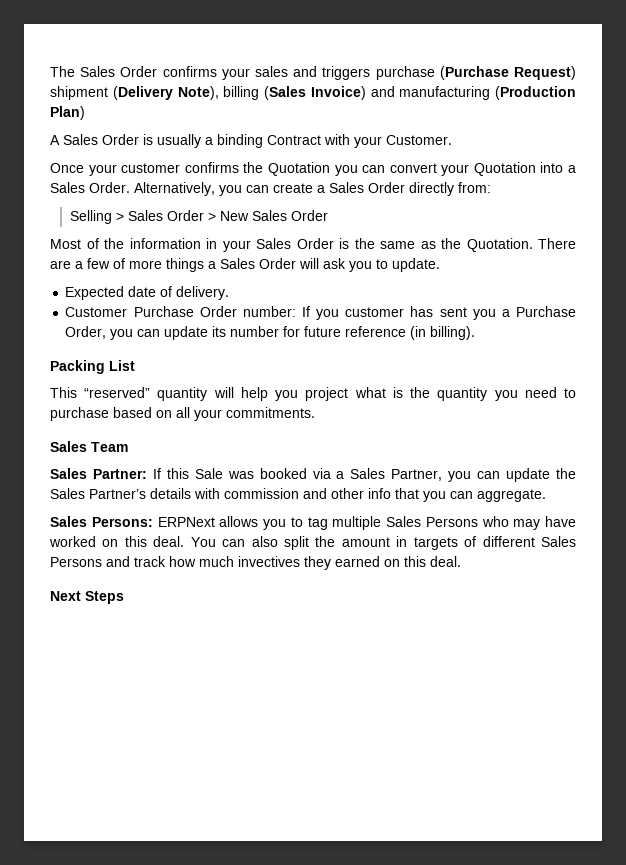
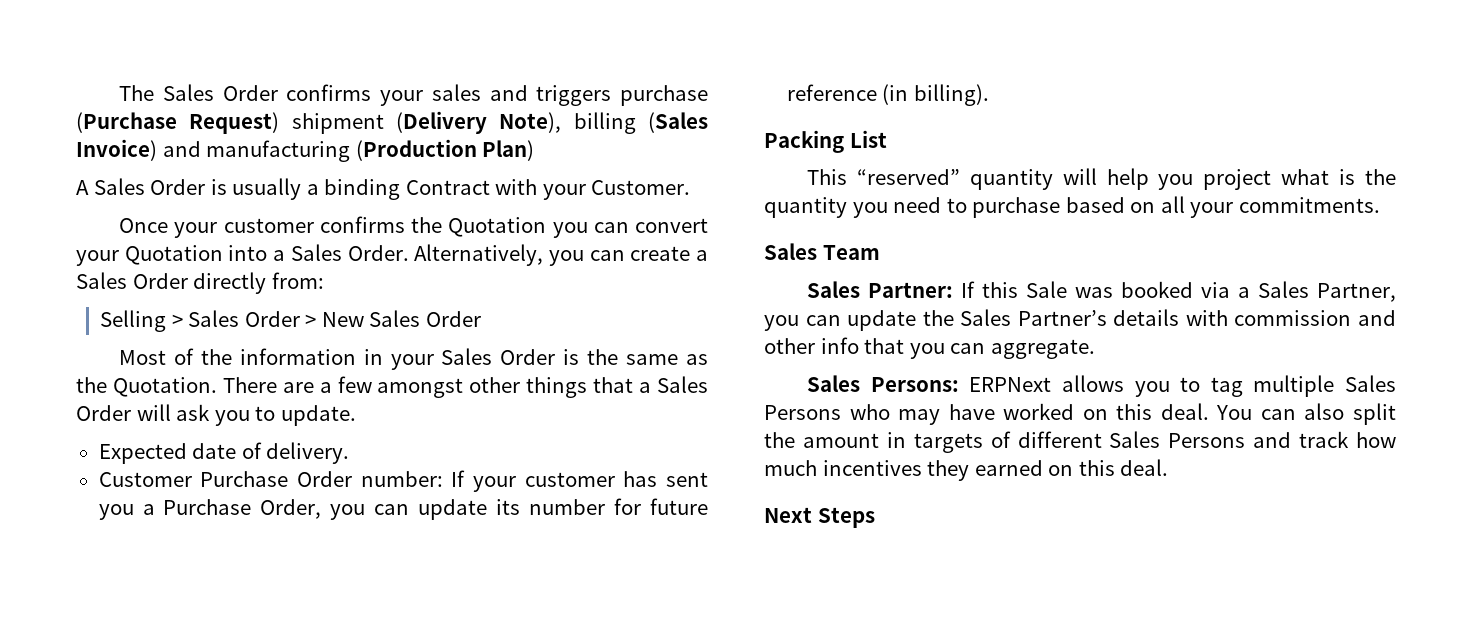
[113,258,204,272] of more things -> [377,377,634,398] amongst other things that
[316,309,340,320] you -> [472,476,516,492] your
[238,556,300,567] invectives -> [822,460,922,476] incentives

